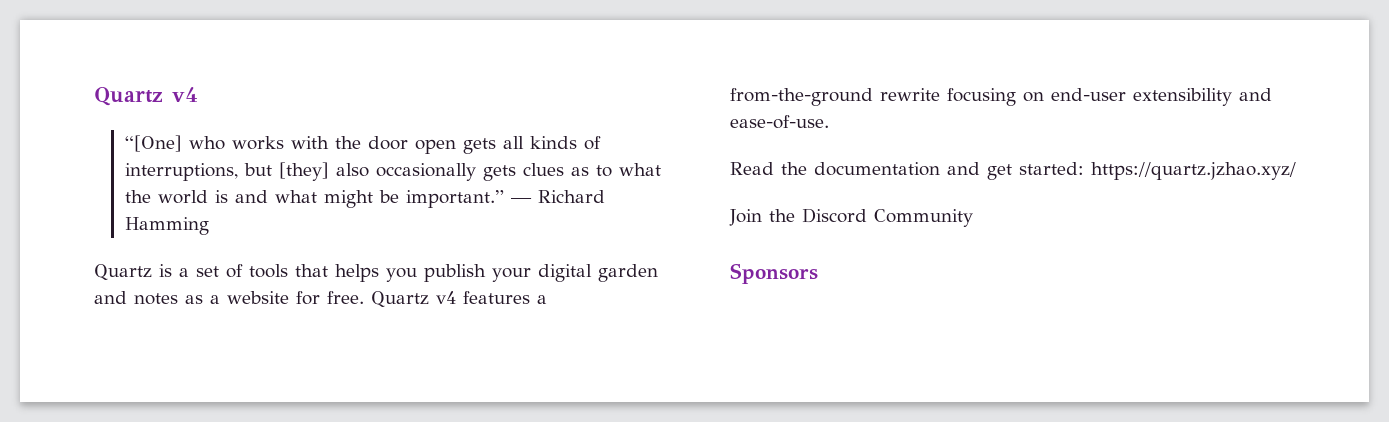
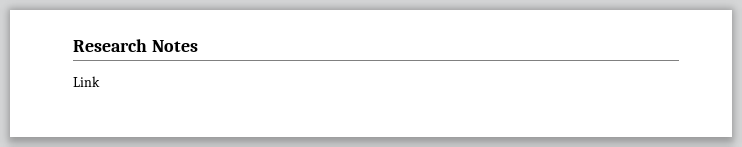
[94,87,198,106] [124,135,601,154] [124,162,661,181] [124,190,605,208] [124,217,209,235] [94,264,658,282] [94,291,547,308] [730,88,1272,106] [730,115,829,129] [730,162,1296,180] [729,208,973,227] [730,263,818,284] Quartz v4 // “[One] who works with the door open gets all kinds of interruptions, but [they] also occasionally gets clues as to what the world is and what might be important.” — Richard Hamming // Quartz is a set of tools that helps you publish your digital garden and notes as a website for free. Quartz v4 features a from-the-ground rewrite focusing on end-user extensibility and ease-of-use. // Read the documentation and get started: https://quartz.jzhao.xyz/ // Join the Discord Community // Sponsors -> [73,39,198,52] [73,76,100,87] Research Notes // Link

